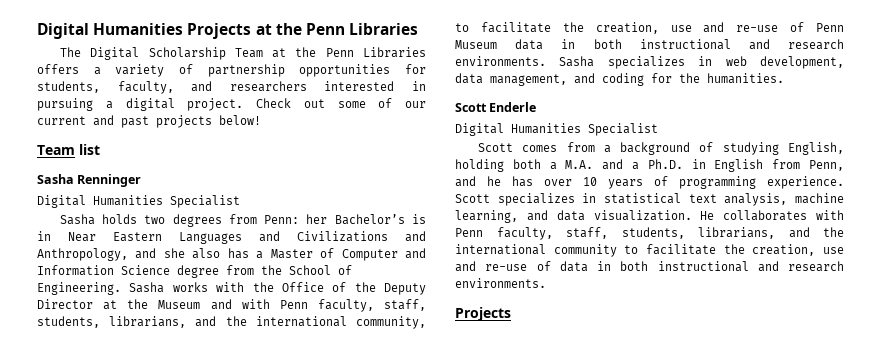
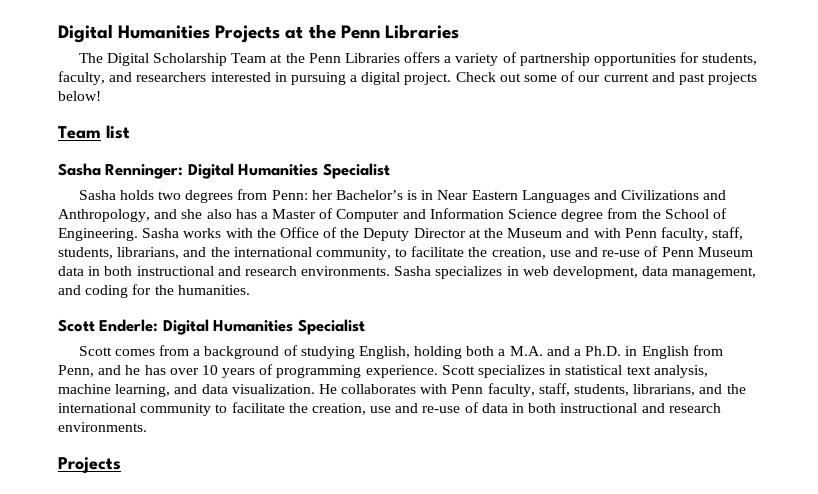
[77,174,142,187] Renninger // -> [105,164,184,179] Renninger:
[489,102,537,112] Enderle // -> [99,319,159,332] Enderle:

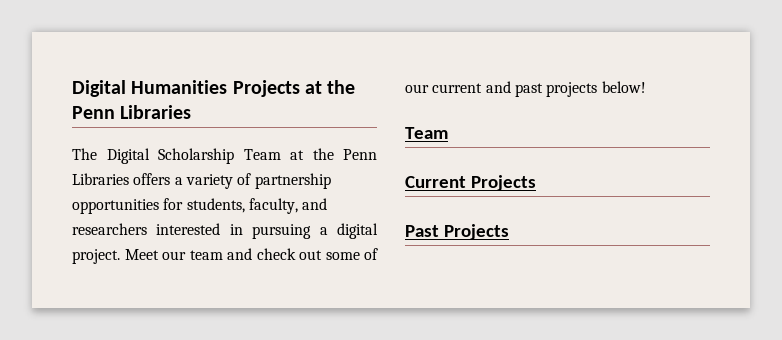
[455,72,496,82] Check -> [124,248,296,260] Meet our team and check
[106,125,130,139] [58,163,390,179] [78,189,727,203] [58,208,727,222] [58,227,744,241] [58,246,753,260] [58,266,757,279] [58,284,250,298] [58,319,365,335] [78,345,723,359] [58,364,708,378] [58,383,746,397] [58,402,721,416] [58,422,147,432] list // Sasha Renninger: Digital Humanities Specialist // Sasha holds two degrees from Penn: her Bachelor’s is in Near Eastern Languages and Civilizations and Anthropology, and she also has a Master of Computer and Information Science degree from the School of Engineering. Sasha works with the Office of the Deputy Director at the Museum and with Penn faculty, staff, students, librarians, and the international community, to facilitate the creation, use and re-use of Penn Museum data in both instructional and research environments. Sasha specializes in web development, data management, and coding for the humanities. // Scott Enderle: Digital Humanities Specialist // Scott comes from a background of studying English, holding both a M.A. and a Ph.D. in English from Penn, and he has over 10 years of programming experience. Scott specializes in statistical text analysis, machine learning, and data visualization. He collaborates with Penn faculty, staff, students, librarians, and the international community to facilitate the creation, use and re-use of data in both instructional and research environments. // -> [405,175,536,191] [405,225,439,237] // Current Projects // Past

